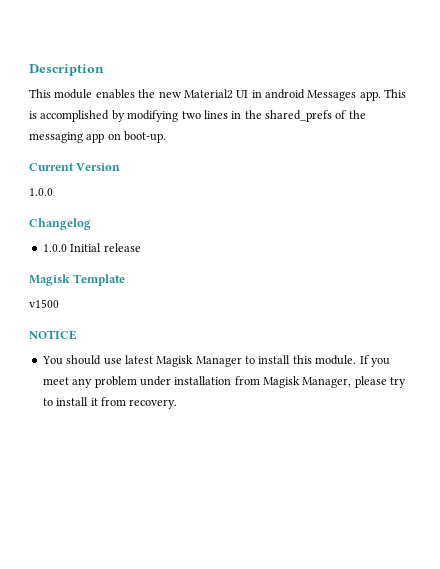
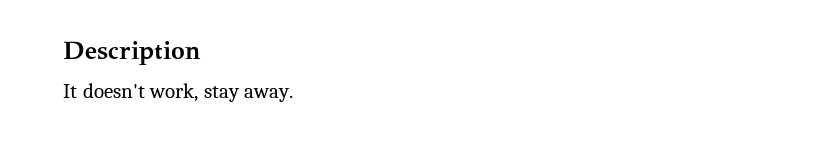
[29,89,407,101] [29,110,366,122] [29,131,167,143] [29,163,121,171] [29,188,53,196] [29,218,91,230] [42,243,141,252] [29,274,126,286] [29,299,59,308] [29,330,77,340] [41,355,390,367] [42,376,407,388] [42,397,178,409] This module enables the new Material2 UI in android Messages app. This is accomplished by modifying two lines in the shared_prefs of the messaging app on boot-up. // Current Version // 1.0.0 // Changelog // 1.0.0 Initial release // Magisk Template // v1500 // NOTICE // You should use latest Magisk Manager to install this module. If you meet any problem under installation from Magisk Manager, please try to install it from recovery. -> [63,83,294,102] It doesn't work, stay away.

